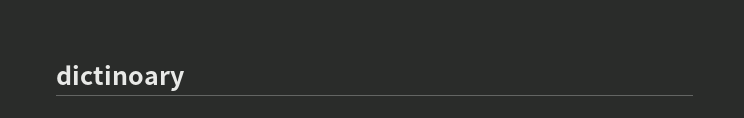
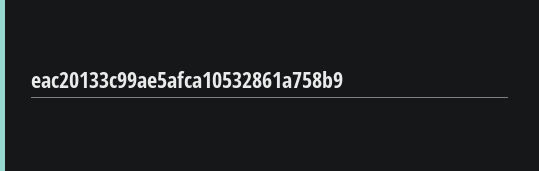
[56,65,185,91] dictinoary -> [31,71,343,88] eac20133c99ae5afca10532861a758b9

